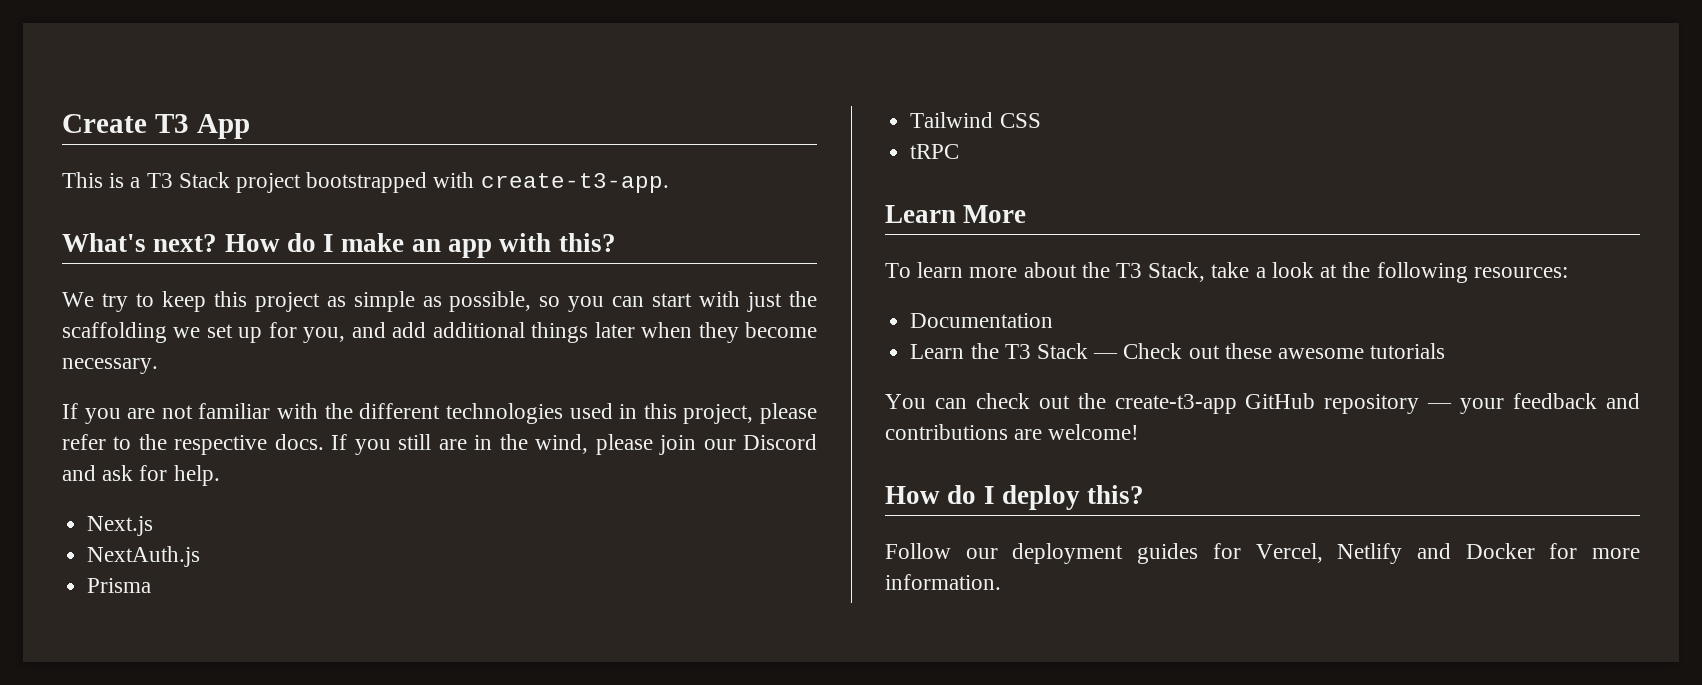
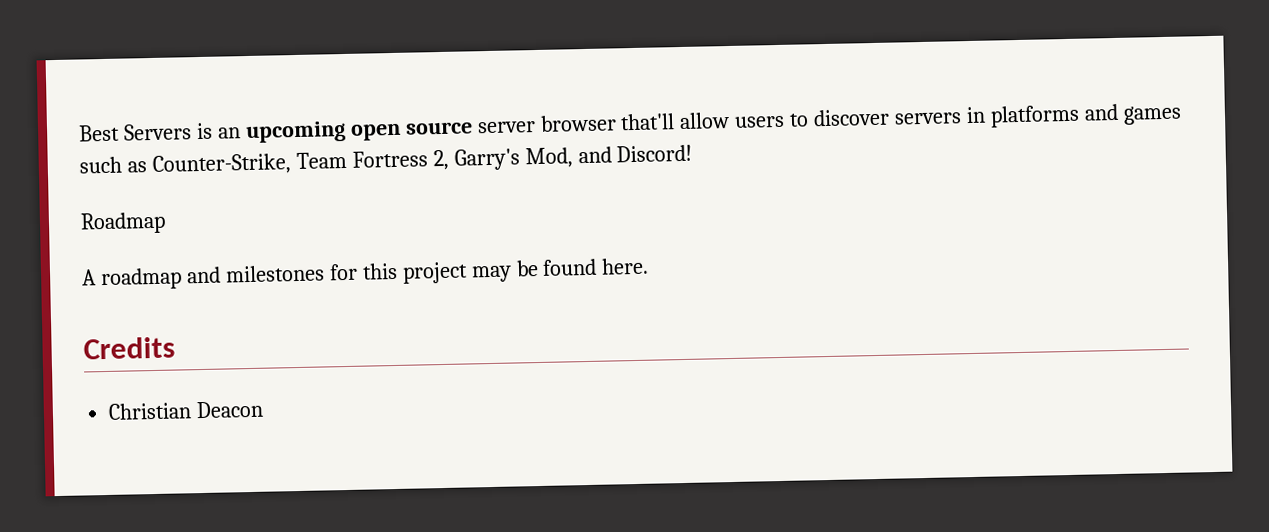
[62,114,250,139] [62,172,669,193] [62,233,616,258] [62,291,817,312] [62,322,817,343] [62,358,158,374] [62,403,818,424] [62,434,818,455] [62,465,220,486] [87,516,154,536] [87,546,201,567] [87,578,152,593] [910,112,1041,128] [910,144,960,159] [885,205,1027,223] [885,262,1568,283] [910,313,1054,328] [910,343,1446,359] [885,393,1640,414] [885,424,1140,440] [885,485,1145,510] [885,543,1641,564] [885,574,1001,590] Create T3 App // This is a T3 Stack project bootstrapped with create-t3-app. // What's next? How do I make an app with this? // We try to keep this project as simple as possible, so you can start with just the scaffolding we set up for you, and add additional things later when they become necessary. // If you are not familiar with the different technologies used in this project, please refer to the respective docs. If you still are in the wind, please join our Discord and ask for help. // Next.js // NextAuth.js // Prisma // Tailwind CSS // tRPC // Learn More // To learn more about the T3 Stack, take a look at the following resources: // Documentation // Learn the T3 Stack — Check out these awesome tutorials // You can check out the create-t3-app GitHub repository — your feedback and contributions are welcome! // How do I deploy this? // Follow our deployment guides for Vercel, Netlify and Docker for more information. -> [78,103,1182,144] [79,144,693,177] [80,211,166,235] [81,257,650,291] [83,336,175,360] [108,400,265,420] Best Servers is an upcoming open source server browser that'll allow users to discover servers in platforms and games such as Counter-Strike, Team Fortress 2, Garry's Mod, and Discord! // Roadmap // A roadmap and milestones for this project may be found here. // Credits // Christian Deacon

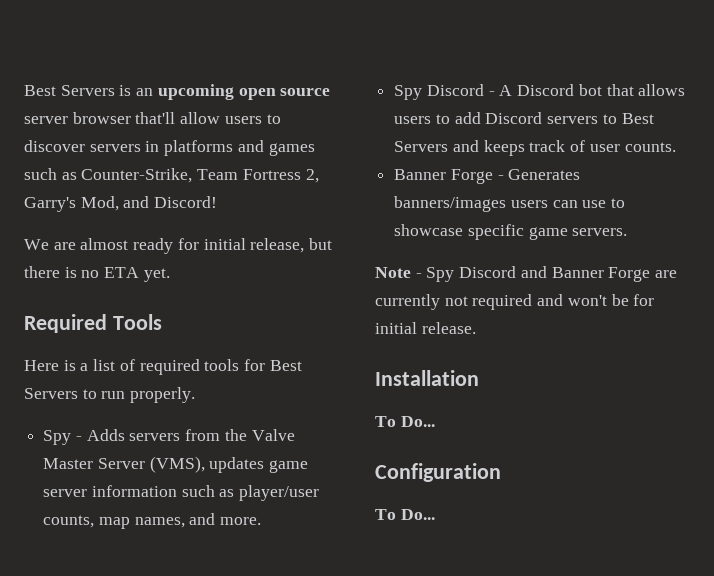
[80,211,166,235] [81,257,650,291] [83,336,175,360] [108,400,265,420] Roadmap // A roadmap and milestones for this project may be found here. // Credits // Christian Deacon -> [24,238,333,254] [24,266,170,282] [24,314,162,333] [24,359,302,375] [24,387,196,403] [43,429,295,445] [43,456,309,473] [43,485,320,501] [43,513,262,529] [394,84,686,100] [394,112,654,124] [394,140,676,156] [394,169,581,184] [394,196,626,212] [394,224,628,240] [375,266,678,282] [375,294,655,310] [375,322,476,334] [375,370,479,386] [375,416,435,427] [375,463,501,482] [375,509,435,520] We are almost ready for initial release, but there is no ETA yet. // Required Tools // Here is a list of required tools for Best Servers to run properly. // Spy - Adds servers from the Valve Master Server (VMS), updates game server information such as player/user counts, map names, and more. // Spy Discord - A Discord bot that allows users to add Discord servers to Best Servers and keeps track of user counts. // Banner Forge - Generates banners/images users can use to showcase specific game servers. // Note - Spy Discord and Banner Forge are currently not required and won't be for initial release. // Installation // To Do... // Configuration // To Do...

